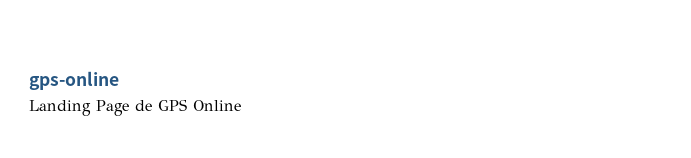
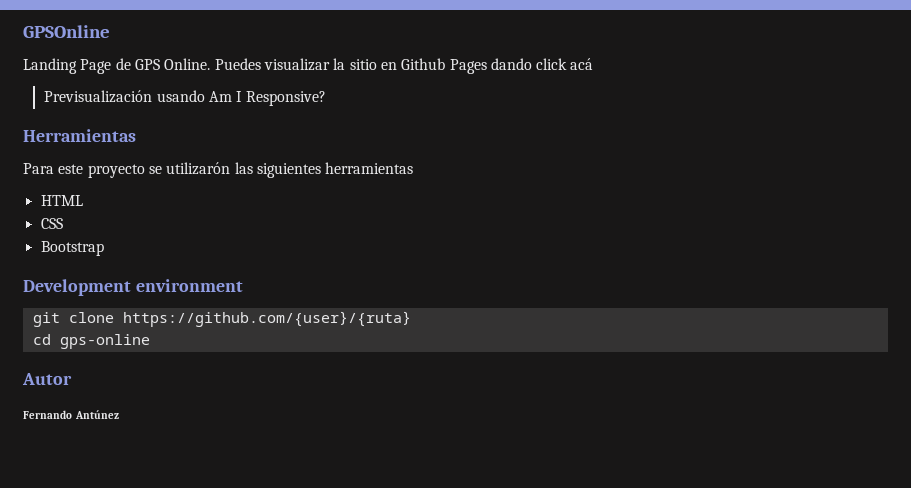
[29,71,119,90] gps-online -> [23,25,110,38] GPSOnline
[193,100,241,111] Online -> [164,58,594,74] [44,90,326,106] [23,129,136,142] [23,162,414,178] [40,195,83,206] [40,218,63,229] [40,241,104,256] [23,279,243,296] [32,311,411,327] [32,334,150,349] [22,373,72,385] [23,410,120,419] Online. Puedes visualizar la sitio en Github Pages dando click acá // Previsualización usando Am I Responsive? // Herramientas // Para este proyecto se utilizarón las siguientes herramientas // HTML // CSS // Bootstrap // Development environment // git clone https://github.com/{user}/{ruta} // cd gps-online // Autor // Fernando Antúnez

